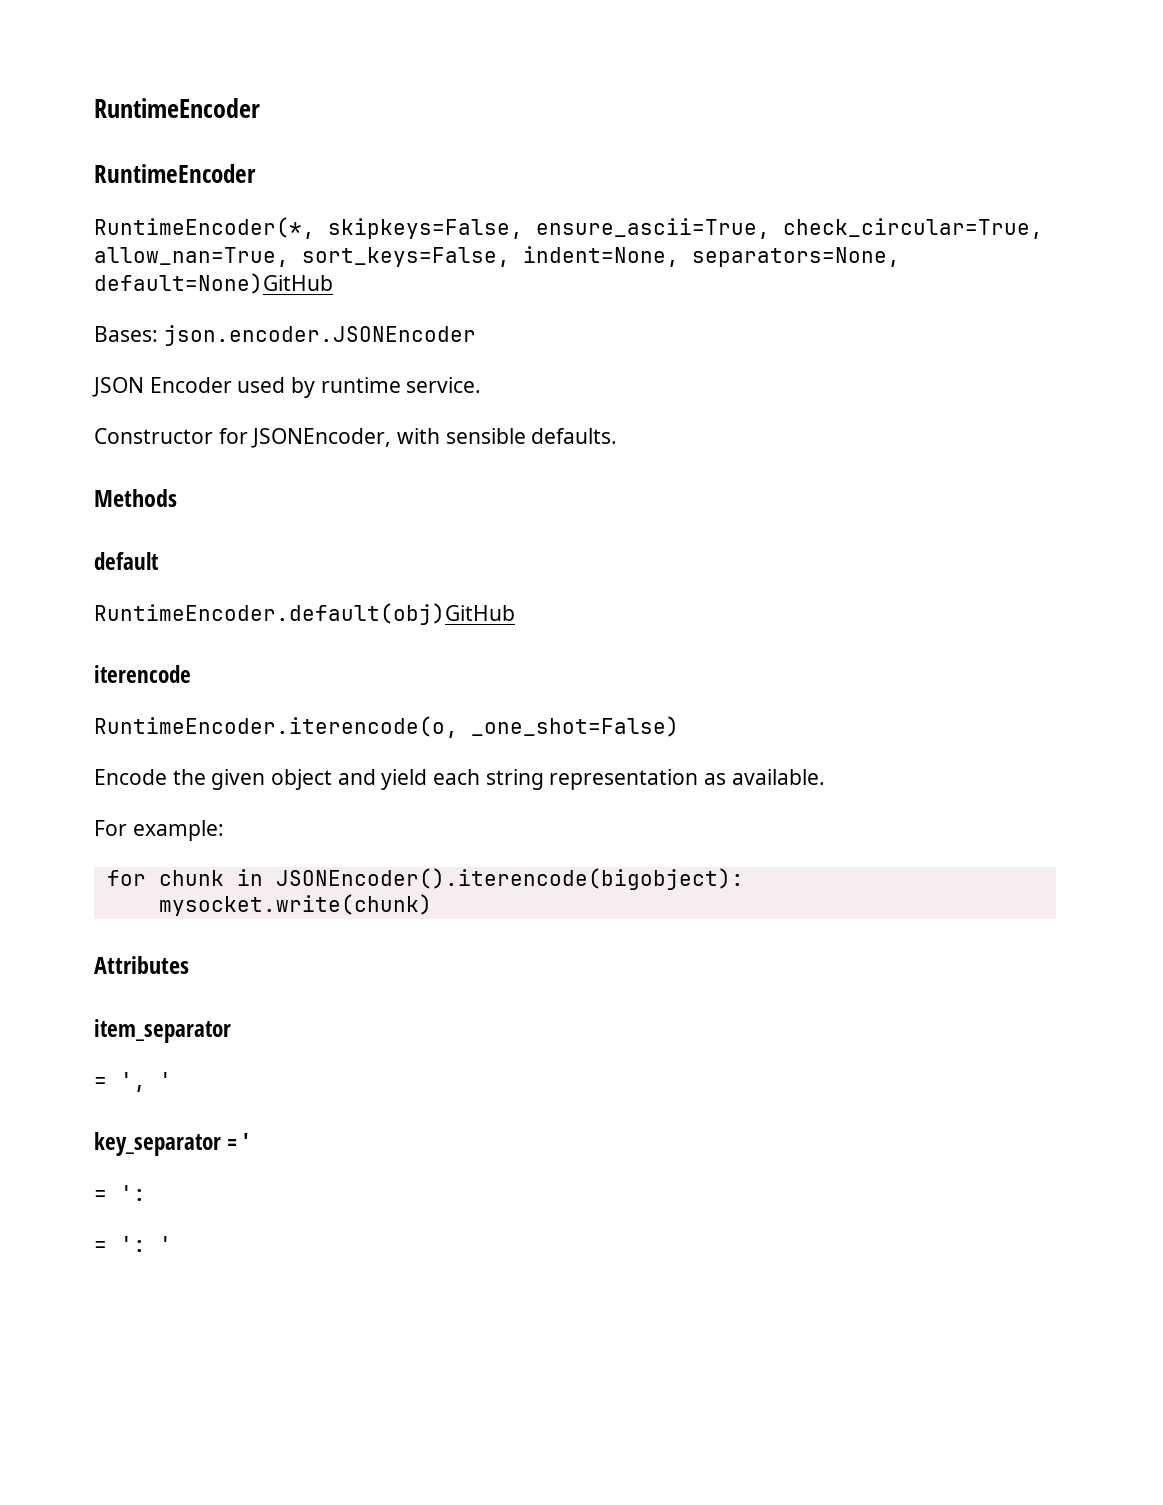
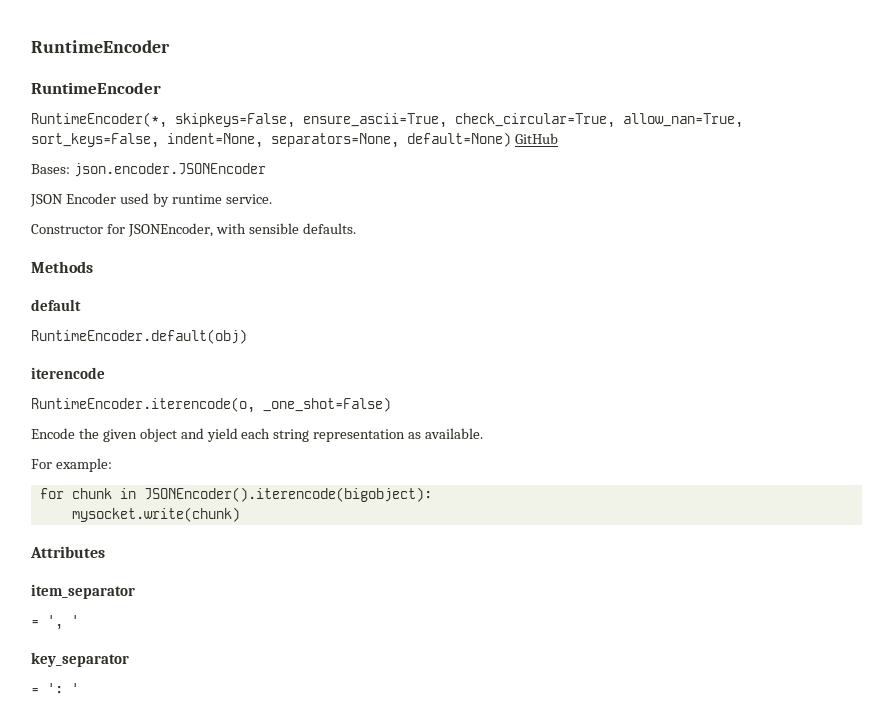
[94,273,333,294] default=None)GitHub -> [407,132,558,147] default=None) GitHub
[94,603,515,625] RuntimeEncoder.default(obj)GitHub -> [31,329,247,344] RuntimeEncoder.default(obj)
[227,1133,250,1150] [94,1185,146,1201] = ' // = ': -> (129, 659) none

